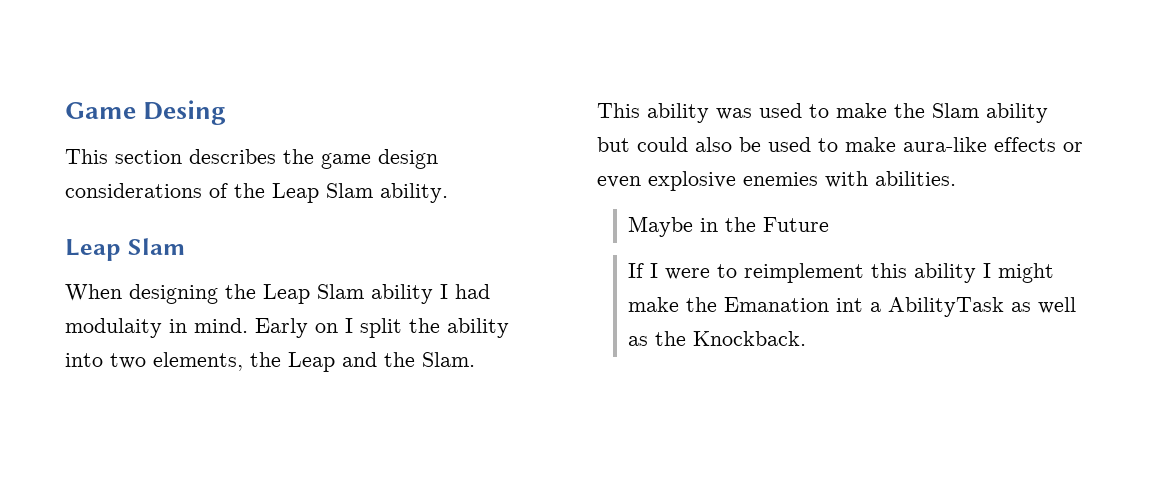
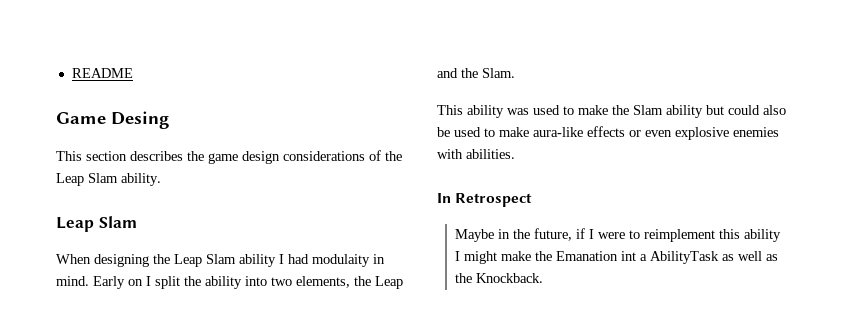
(65, 110) none -> [71,68,133,78] README //
(956, 178) none -> [437,193,533,207] // In Retrospect
[763,217,830,232] [628,263,645,278] Future // If -> [533,228,585,241] future, if

